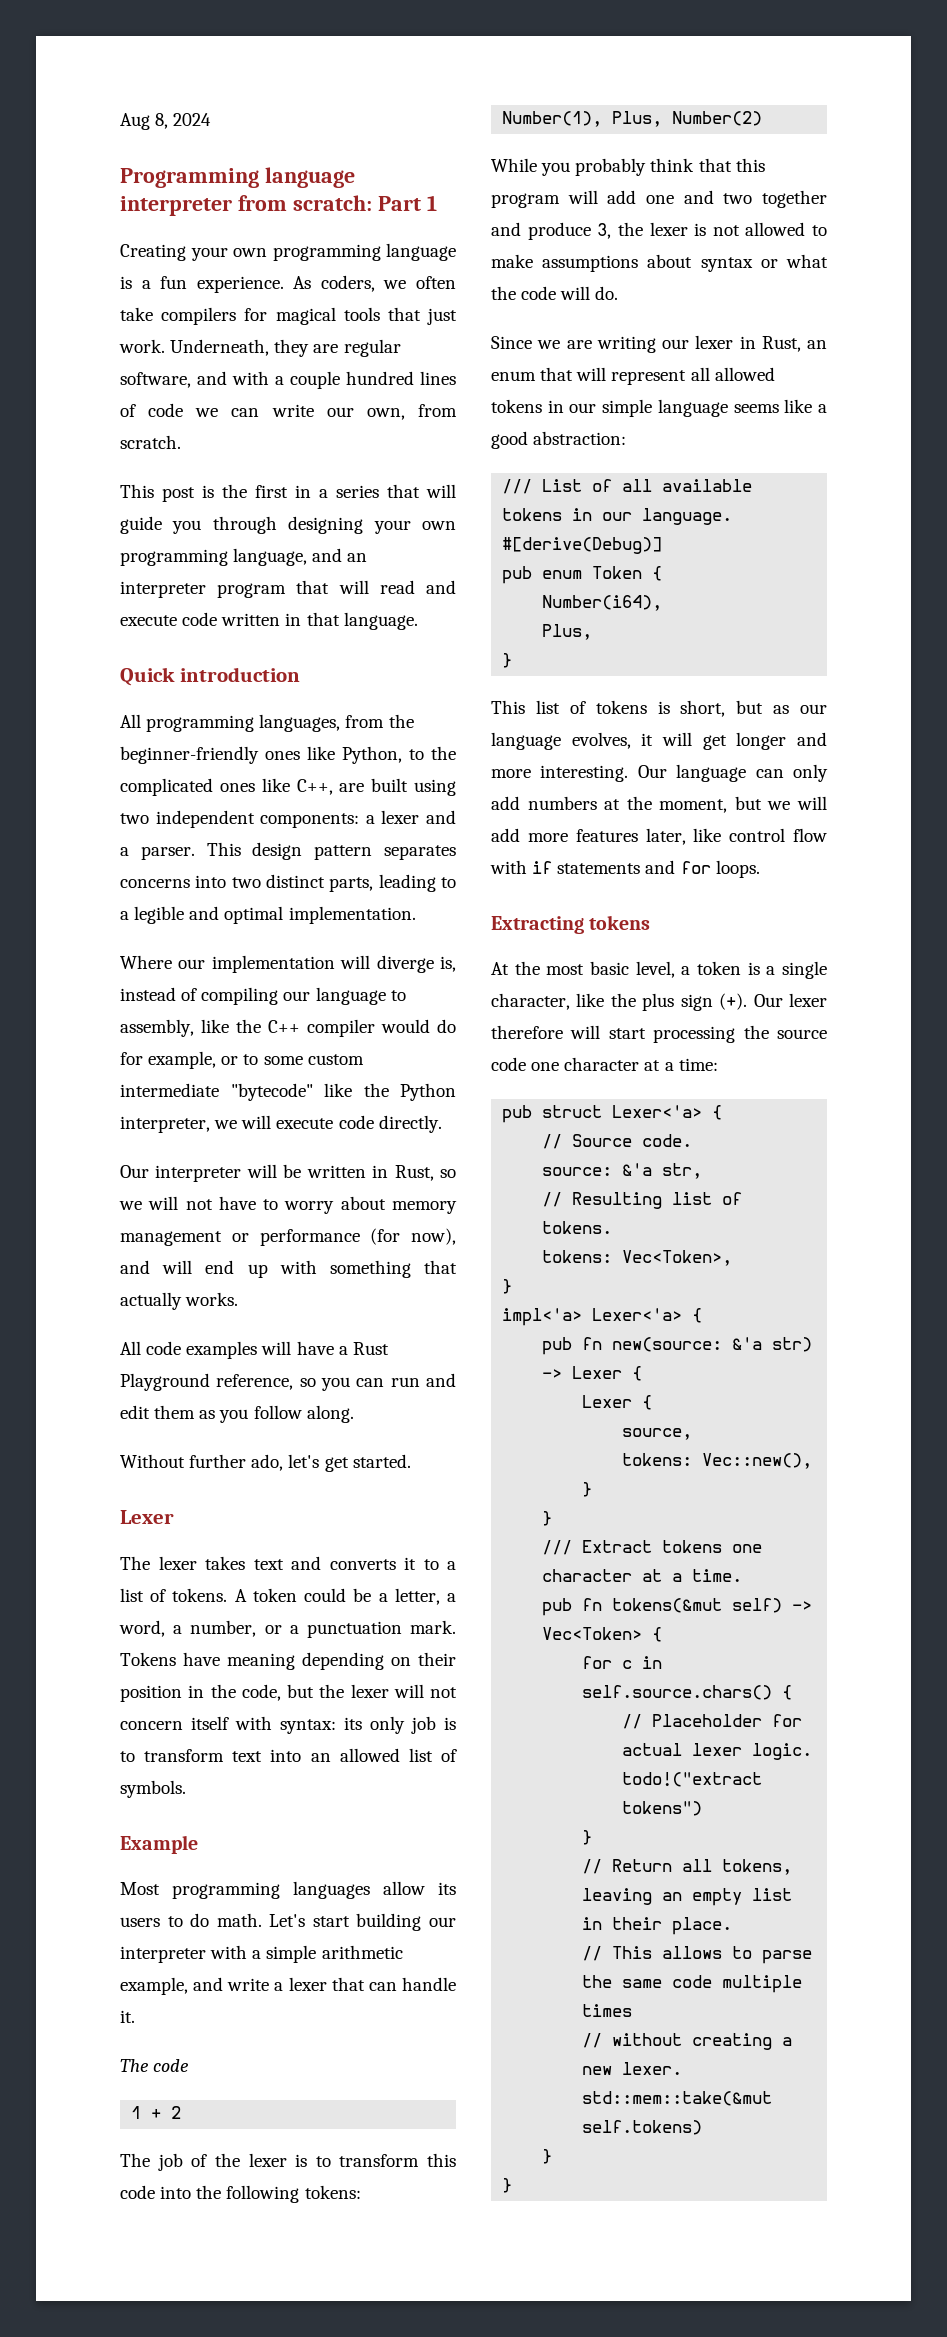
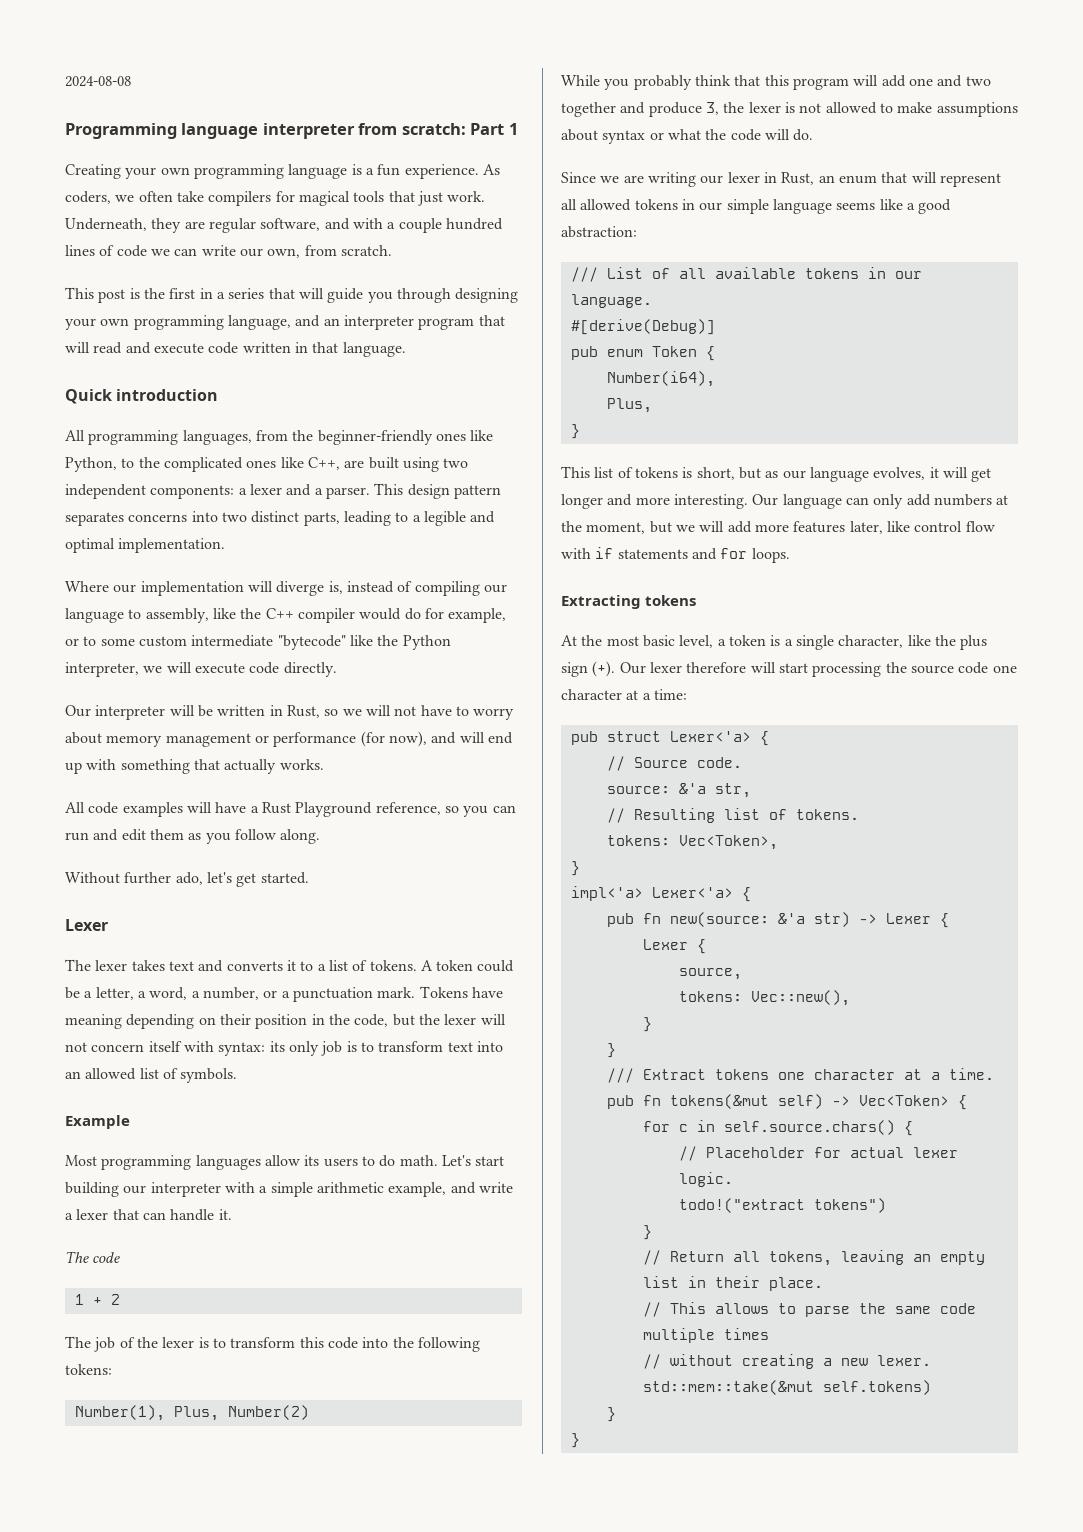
[120,113,212,130] Aug 8, 2024 -> [65,76,131,87] 2024-08-08

